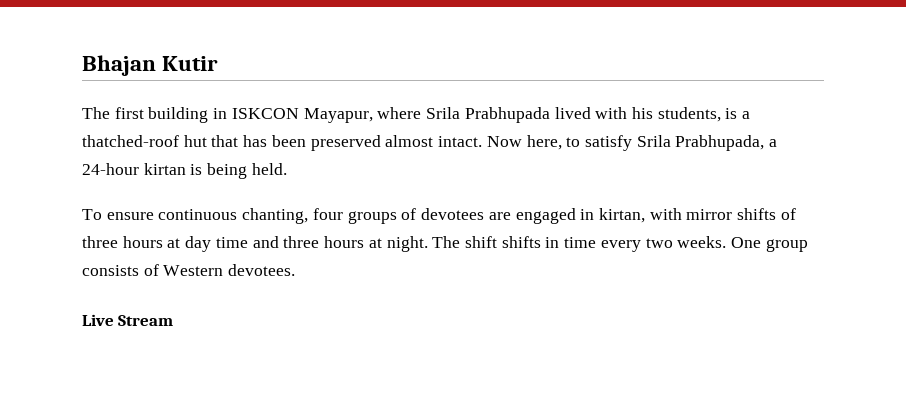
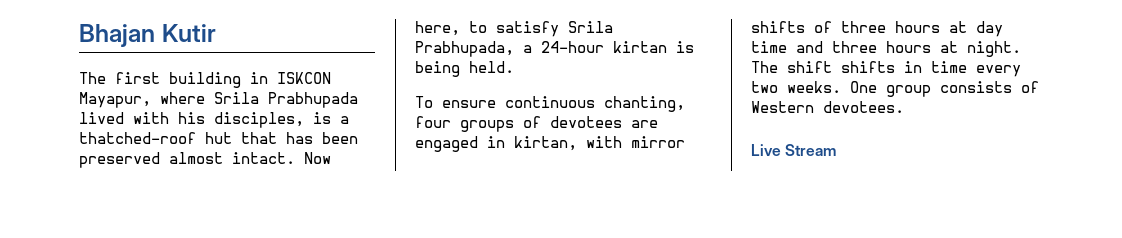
[657,107,721,122] students, -> [214,112,304,128] disciples,

